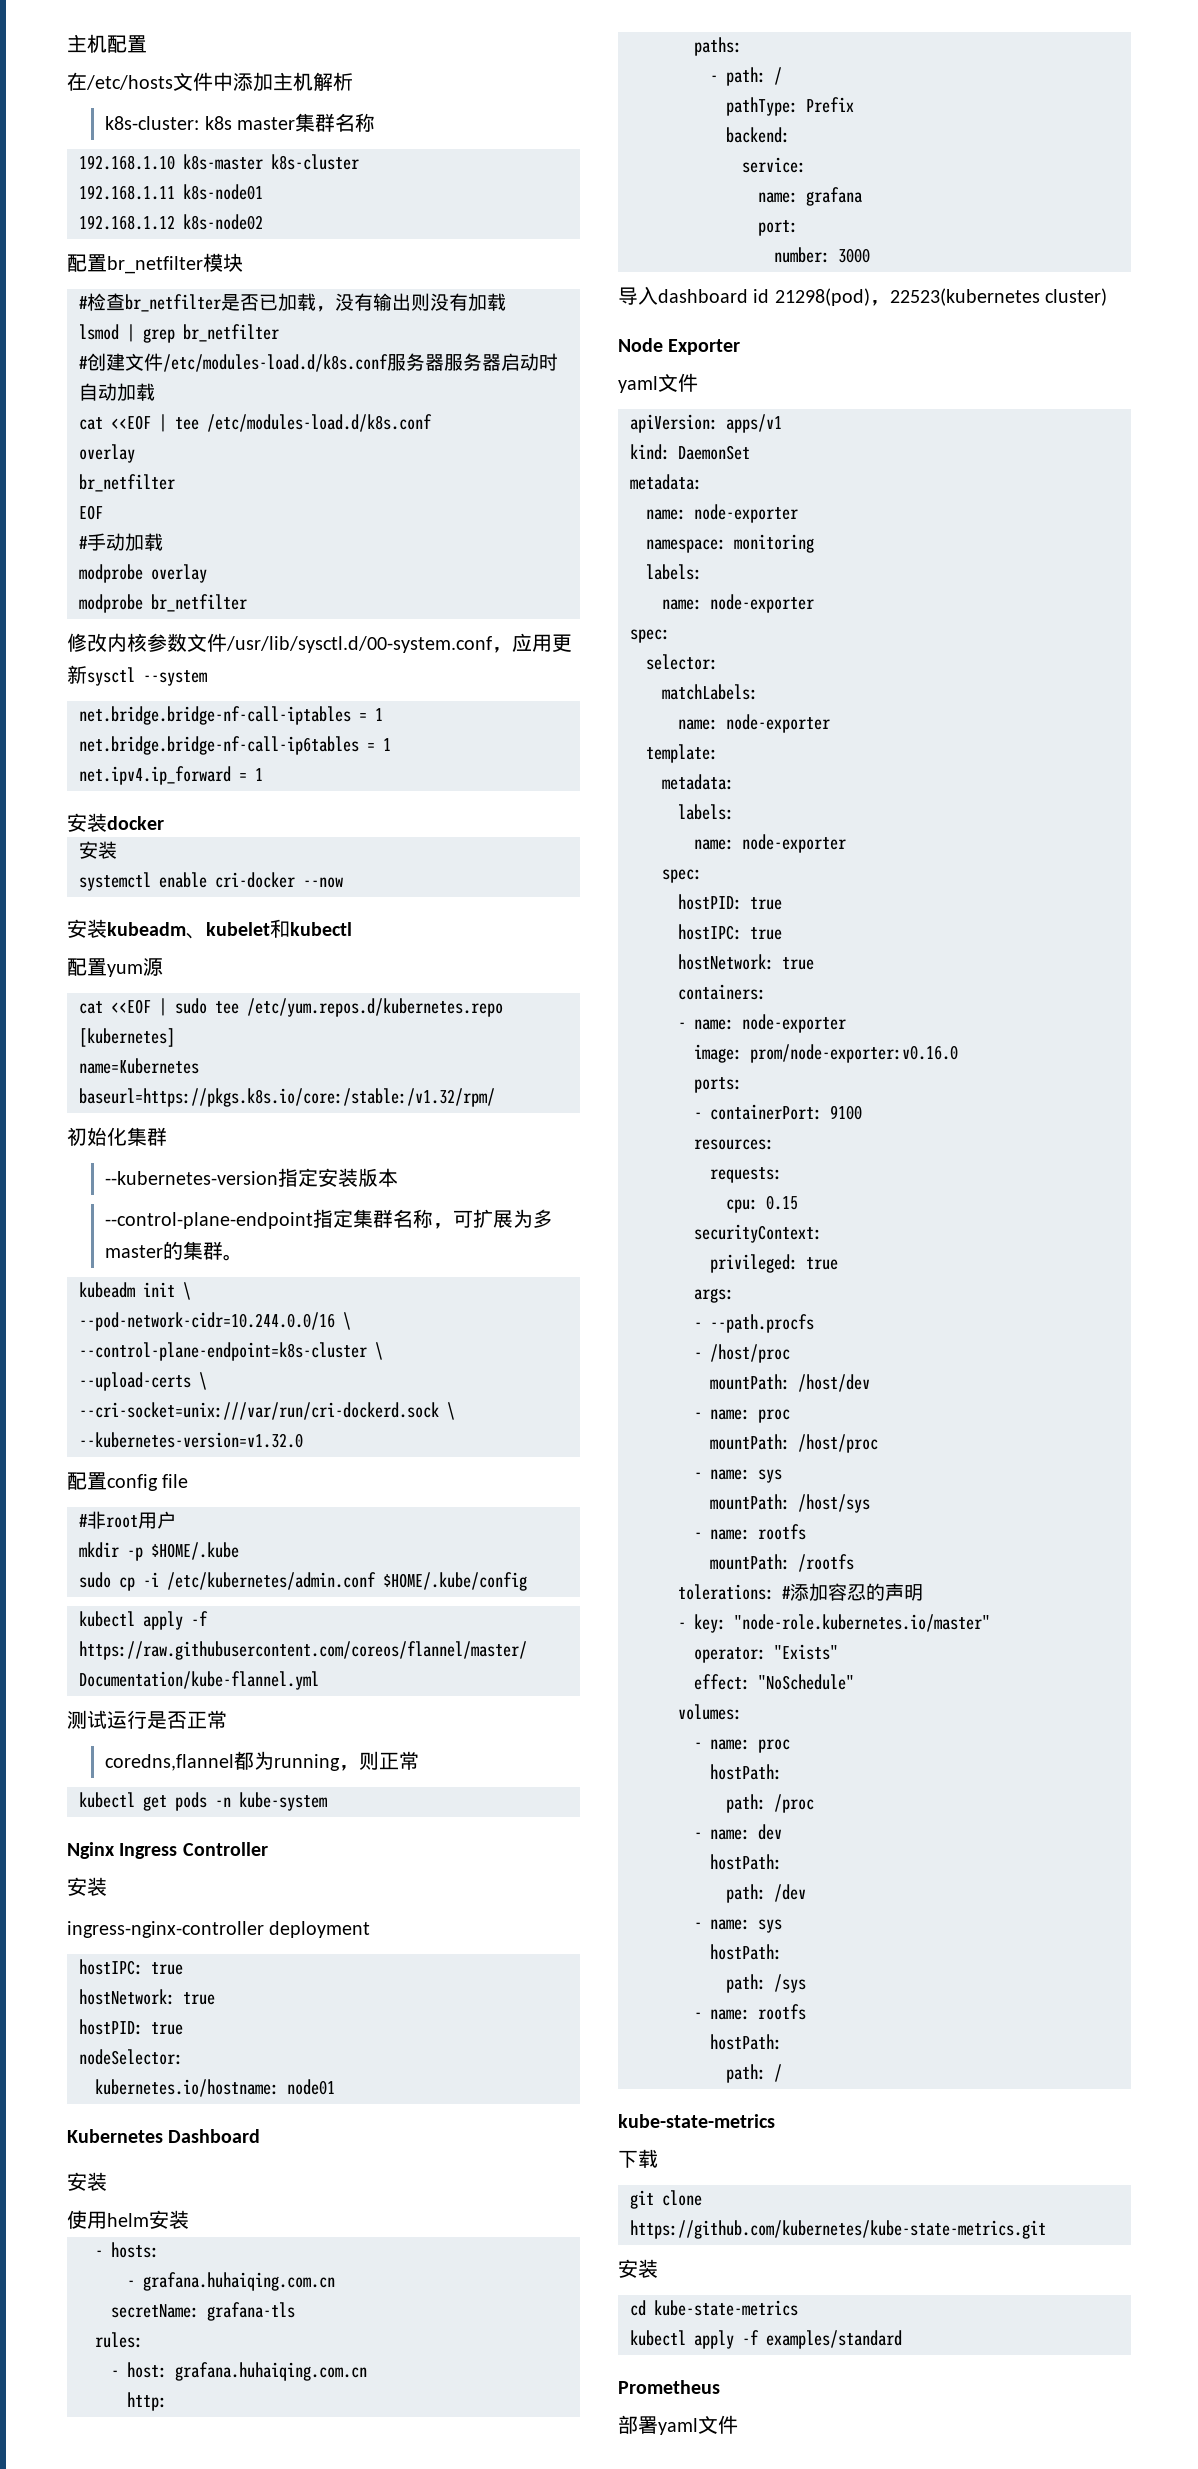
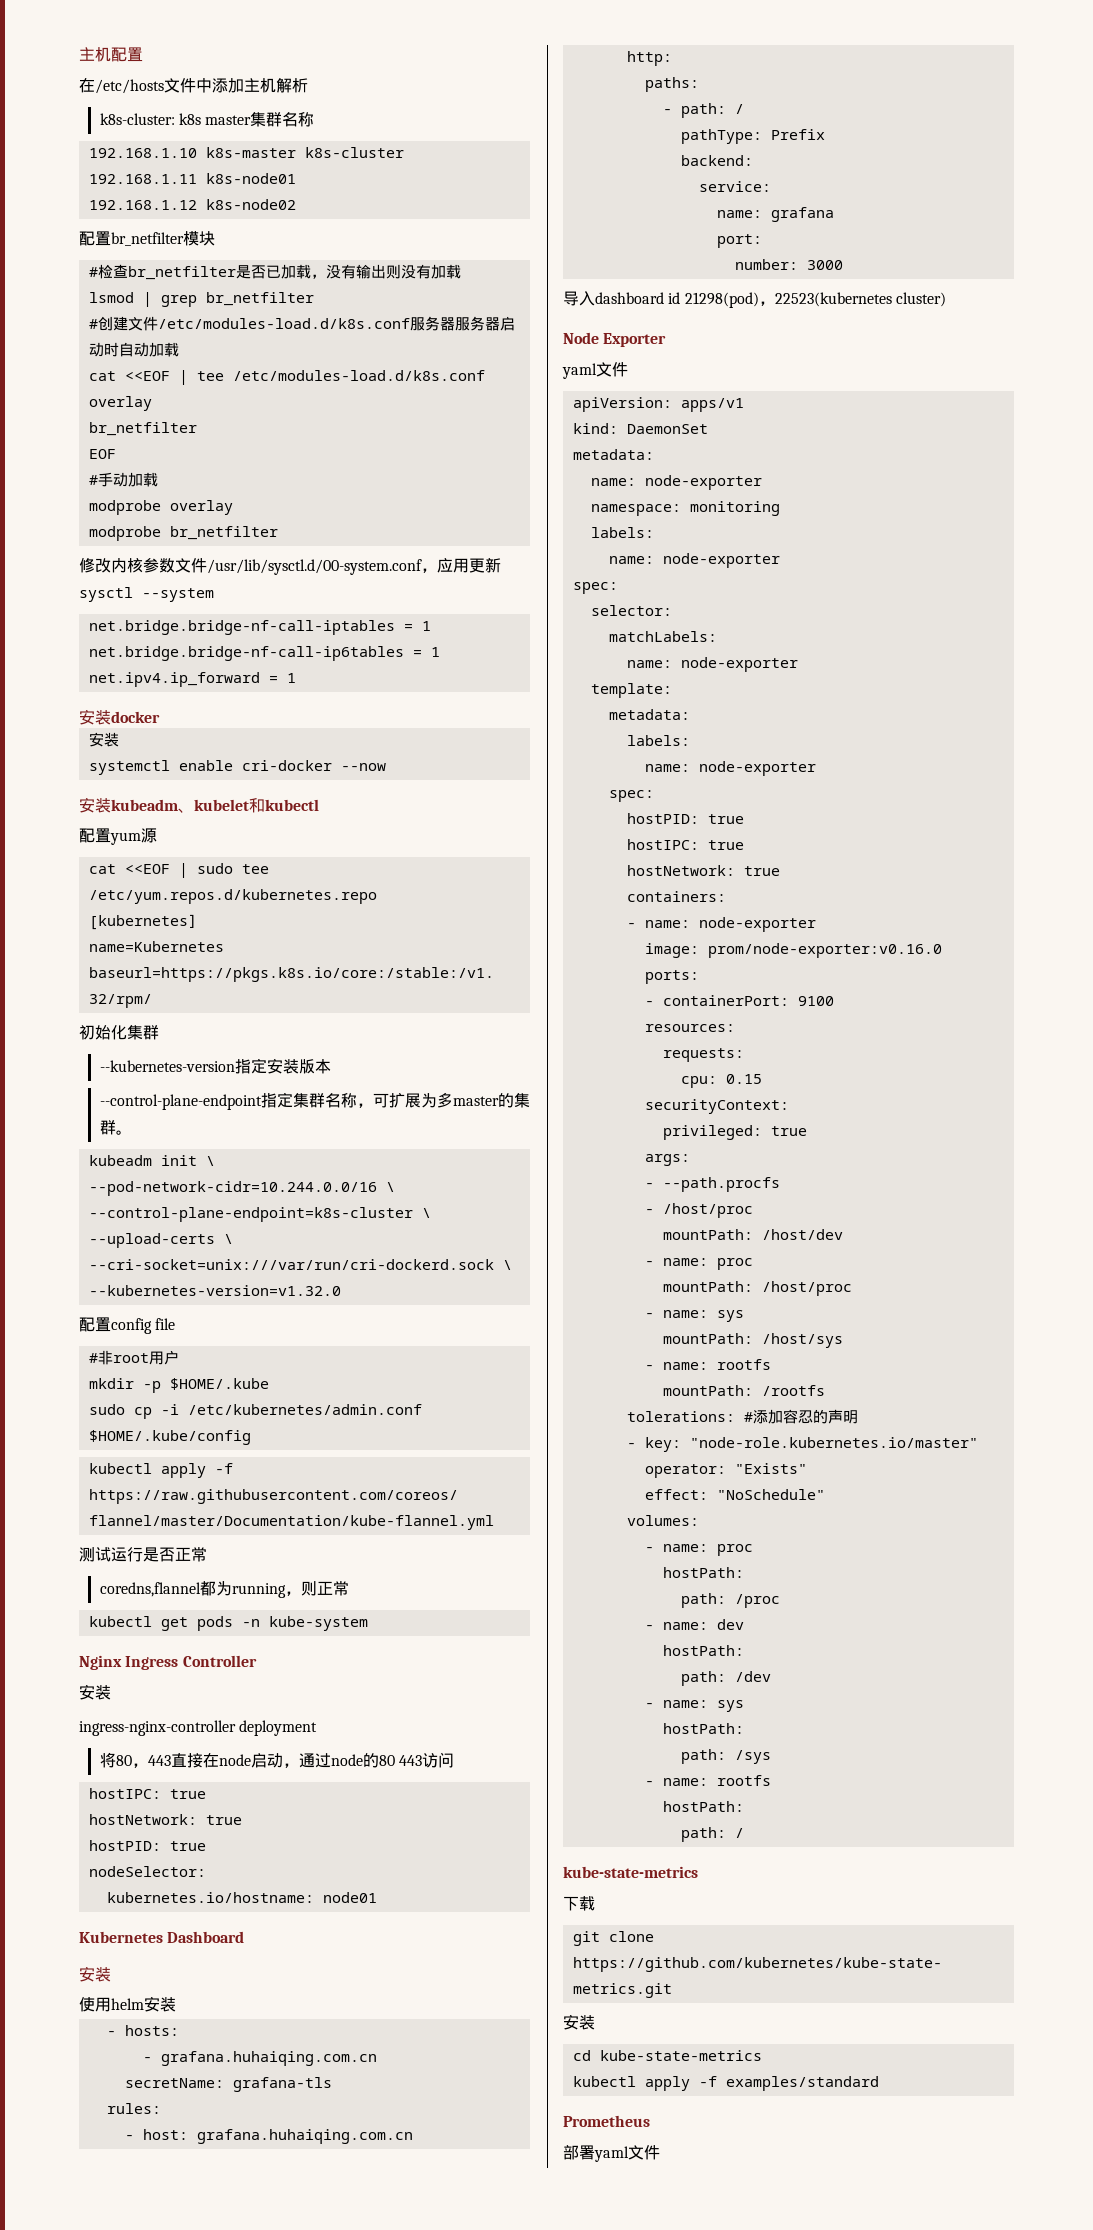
(371, 1929) none -> [99,1752,454,1768] // 将80，443直接在node启动，通过node的80 443访问

